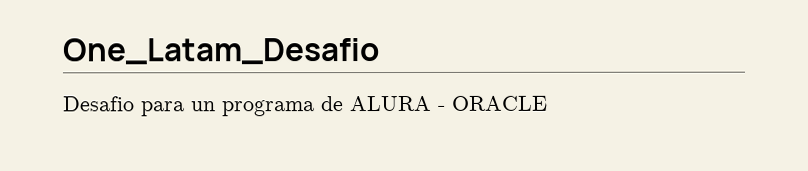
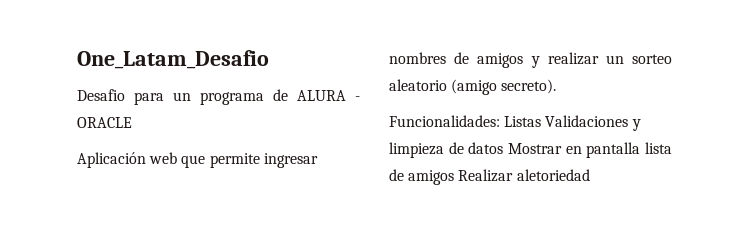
(548, 103) none -> [77,152,318,168] [389,52,672,68] [389,79,557,95] [389,115,641,131] [389,142,672,158] [389,169,590,185] // Aplicación web que permite ingresar nombres de amigos y realizar un sorteo aleatorio (amigo secreto). // Funcionalidades: Listas Validaciones y limpieza de datos Mostrar en pantalla lista de amigos Realizar aletoriedad

